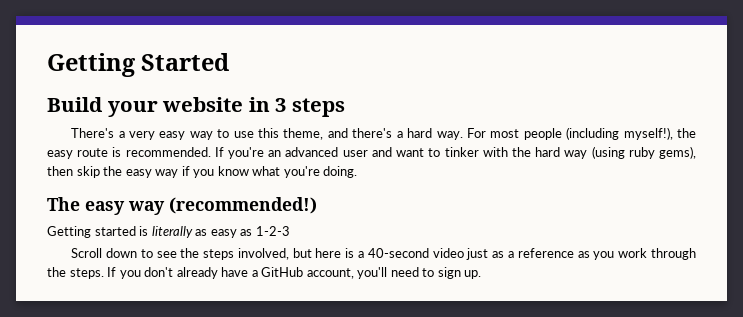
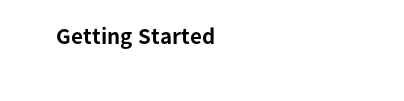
[47,97,345,117] [71,127,696,140] [47,146,697,159] [47,166,358,178] [47,197,317,215] [47,226,290,238] [71,248,696,260] [47,267,482,279] // Build your website in 3 steps // There's a very easy way to use this theme, and there's a hard way. For most people (including myself!), the easy route is recommended. If you're an advanced user and want to tinker with the hard way (using ruby gems), then skip the easy way if you know what you're doing. // The easy way (recommended!) // Getting started is literally as easy as 1-2-3 // Scroll down to see the steps involved, but here is a 40-second video just as a reference as you work through the steps. If you don't already have a GitHub account, you'll need to sign up. -> (215, 35) none

